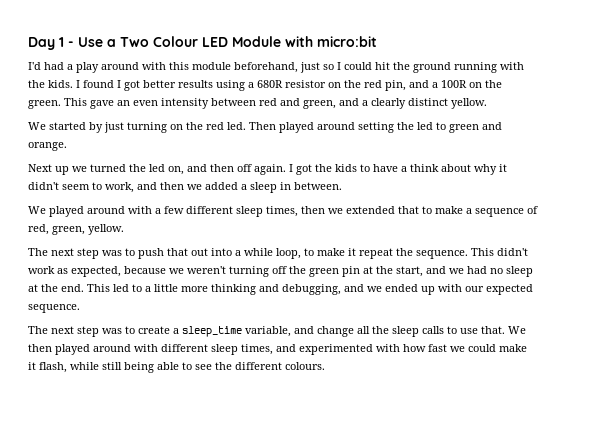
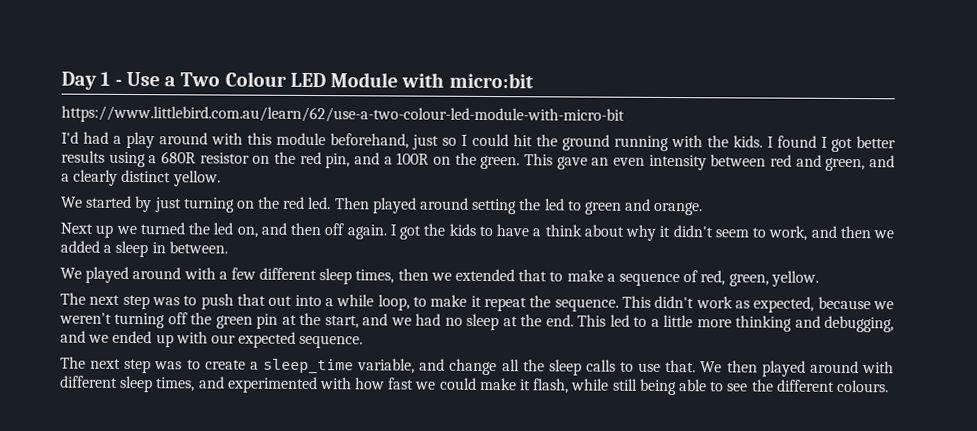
(377, 41) none -> [61,105,625,125] // https://www.littlebird.com.au/learn/62/use-a-two-colour-led-module-with-micro-bit

